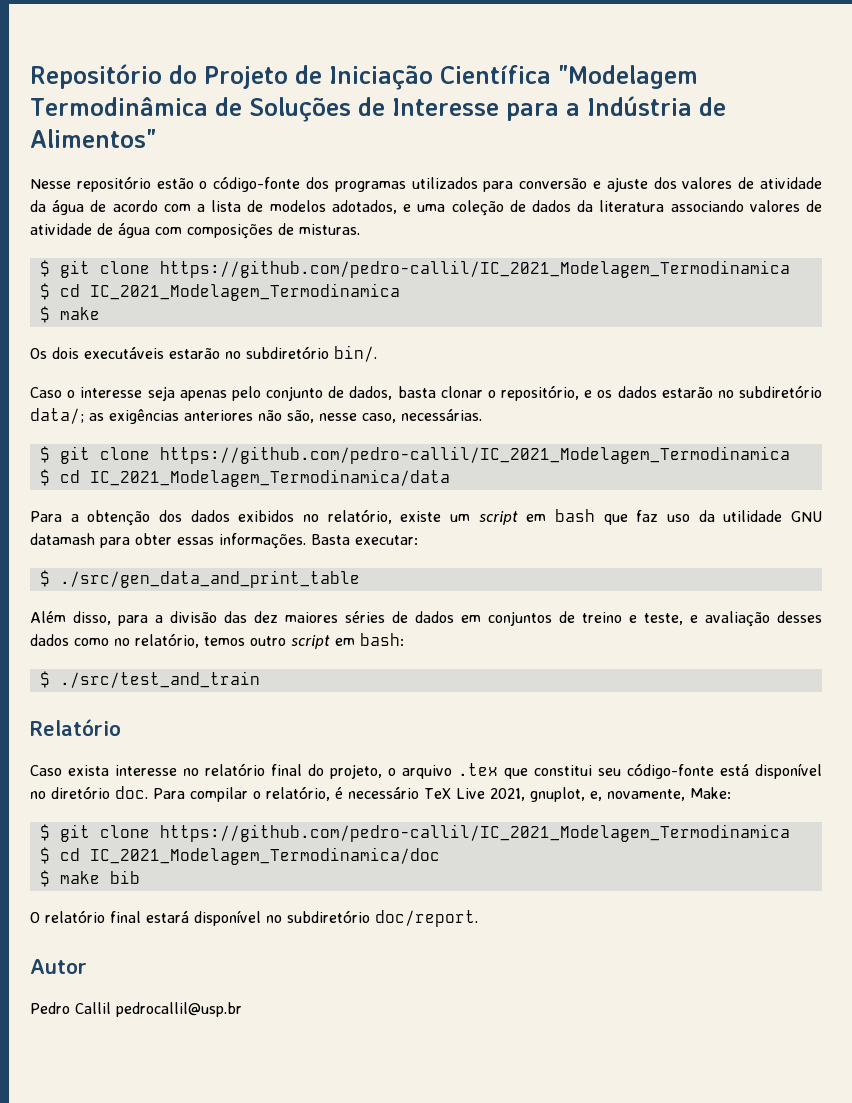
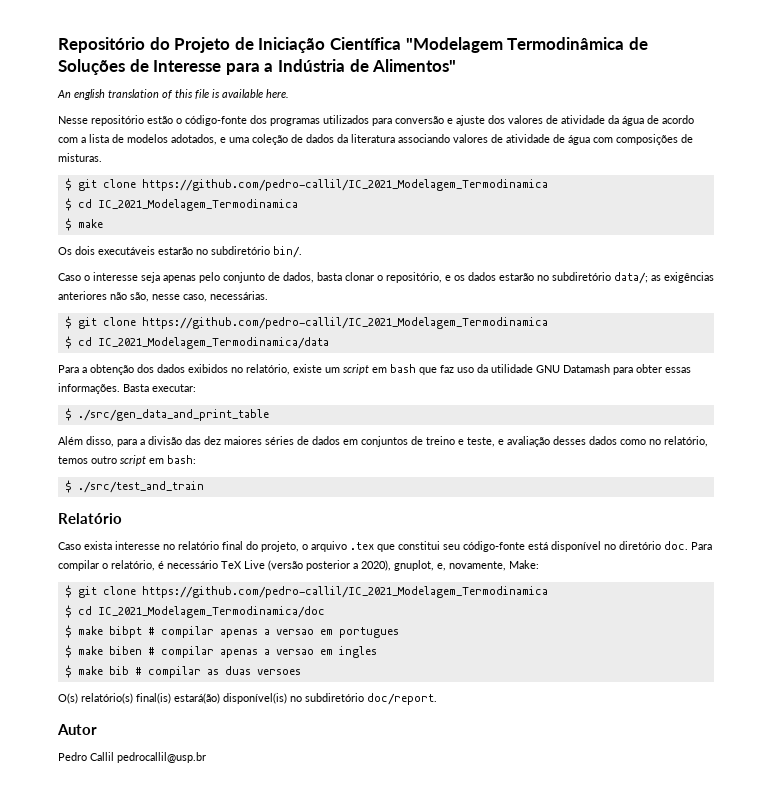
(156, 138) none -> [57,89,289,100] // An english translation of this file is available here.
[30,533,95,545] datamash -> [563,364,610,373] Datamash
[489,788,525,801] 2021, -> [268,560,391,571] (versão posterior a 2020),
[109,870,140,884] [30,910,261,926] bib // O relatório final estará disponível -> [108,626,399,638] [64,645,377,658] [64,665,301,678] [58,693,287,704] bibpt # compilar apenas a versao em portugues // $ make biben # compilar apenas a versao em ingles // $ make bib # compilar as duas versoes // O(s) relatório(s) final(is) estará(ão) disponível(is)

